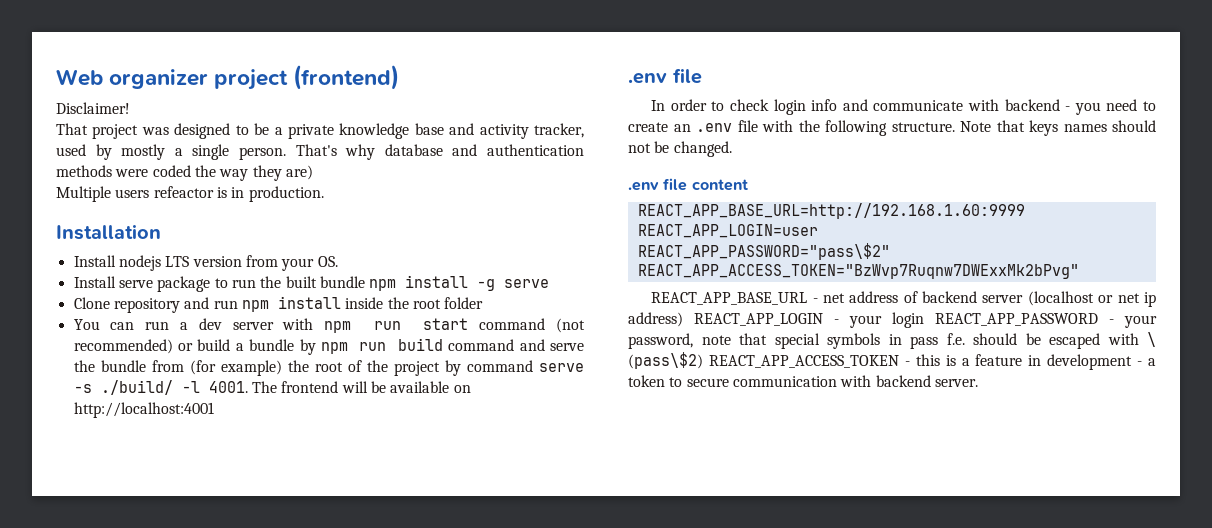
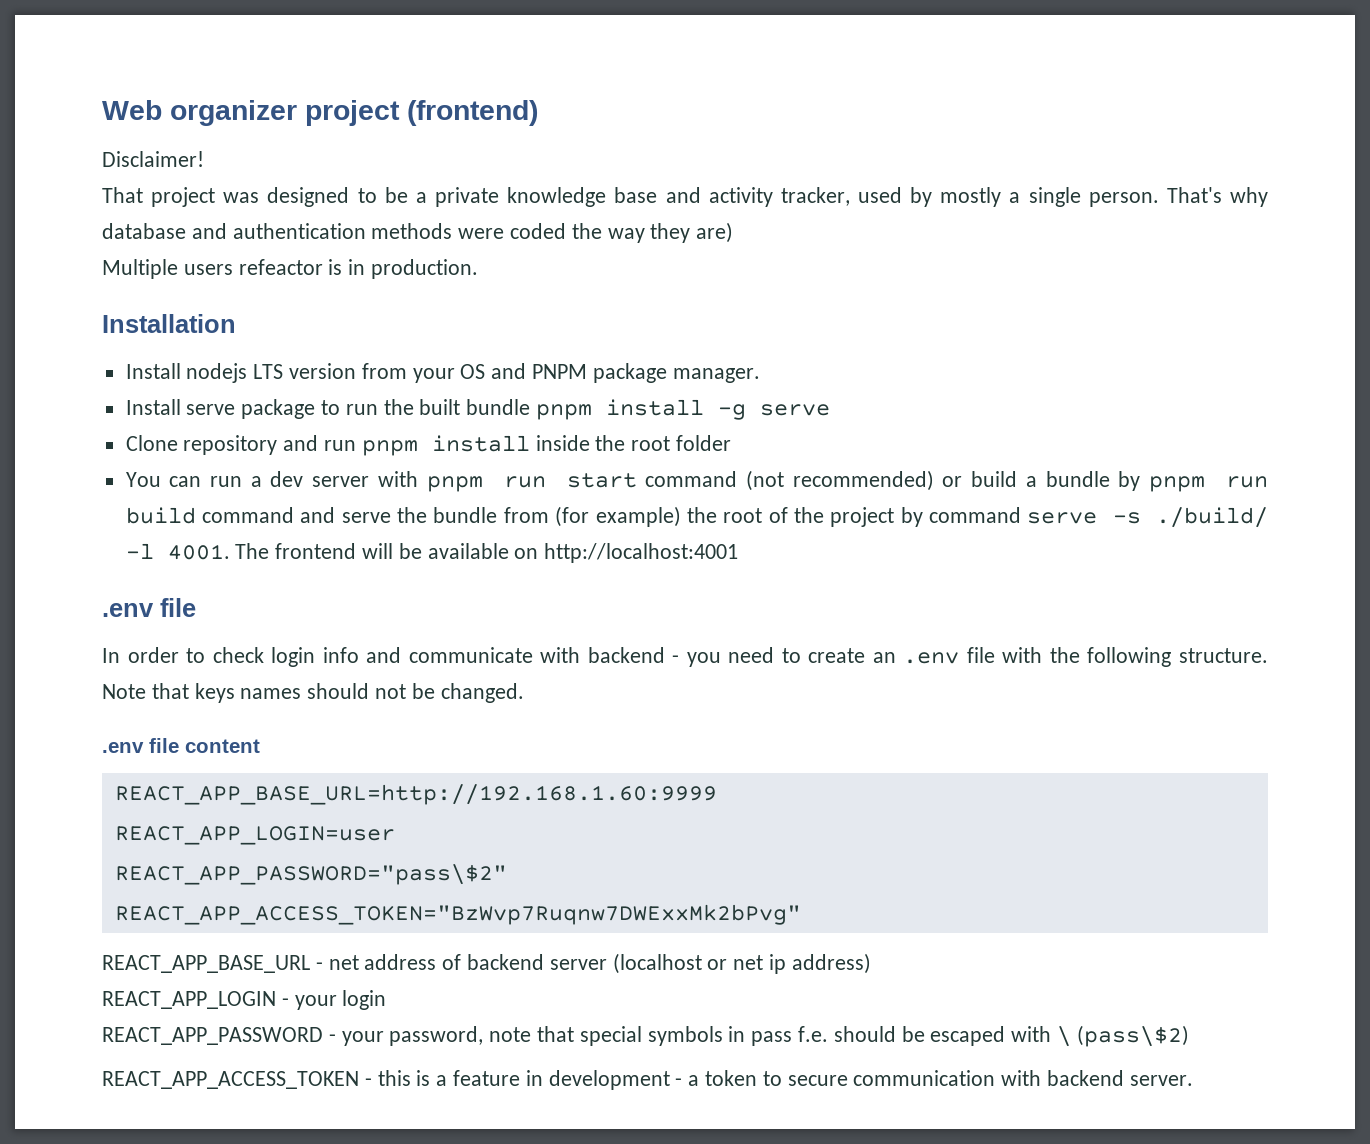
[317,256,338,267] OS. -> [460,363,760,383] OS and PNPM package manager.
[369,279,397,291] npm -> [536,404,593,420] pnpm
[241,300,269,312] npm -> [361,440,418,456] pnpm
[324,321,352,333] npm -> [426,476,483,492] pnpm
[321,342,349,354] npm -> [1148,476,1205,492] pnpm
(683, 319) none -> (871, 963) //
(924, 320) none -> (387, 1000) //
(703, 360) none -> (1189, 1036) //

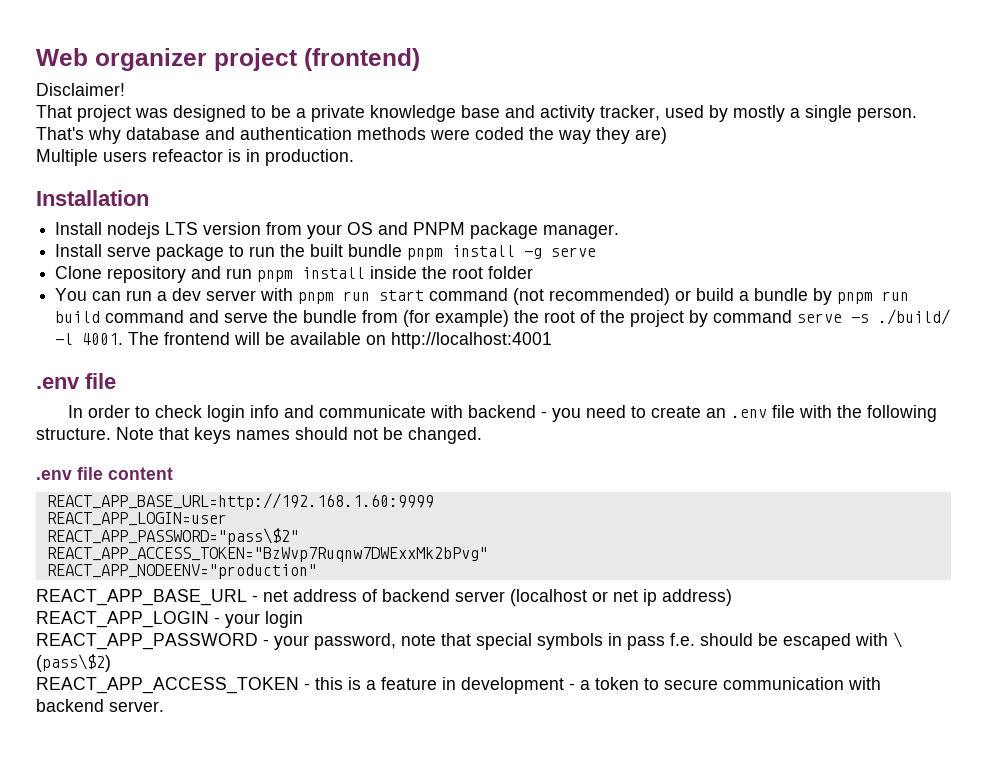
(801, 914) none -> [46,564,317,579] // REACT_APP_NODEENV="production"

